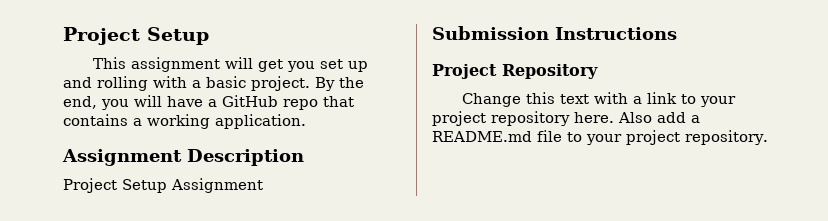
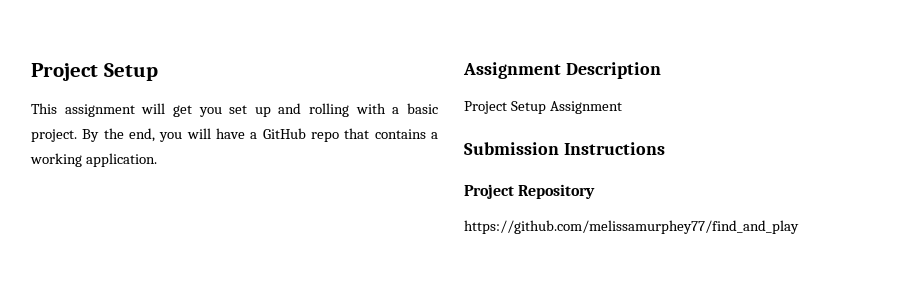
[462,92,737,107] [432,111,700,126] [432,130,768,145] Change this text with a link to your project repository here. Also add a README.md file to your project repository. -> [464,220,799,234] https://github.com/melissamurphey77/find_and_play

